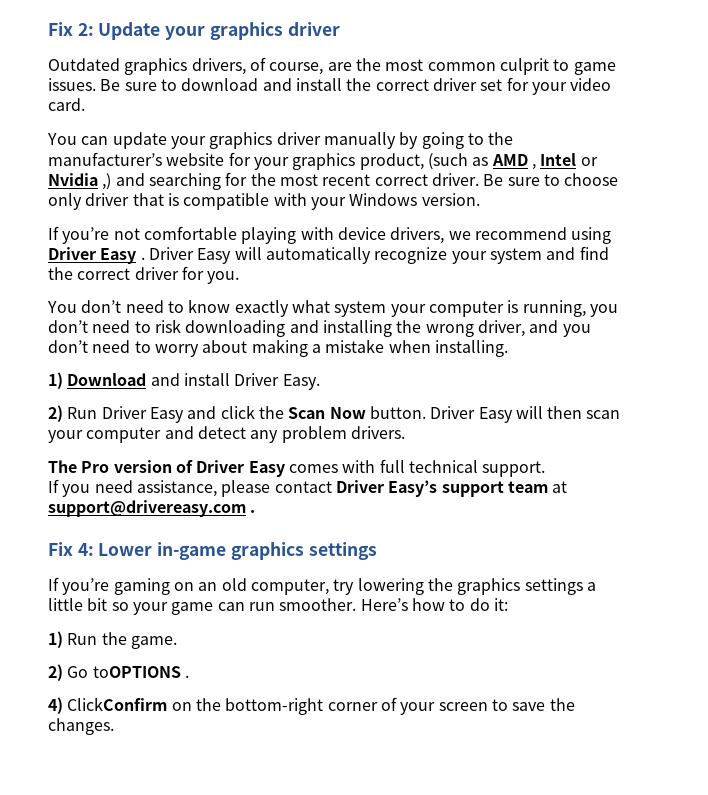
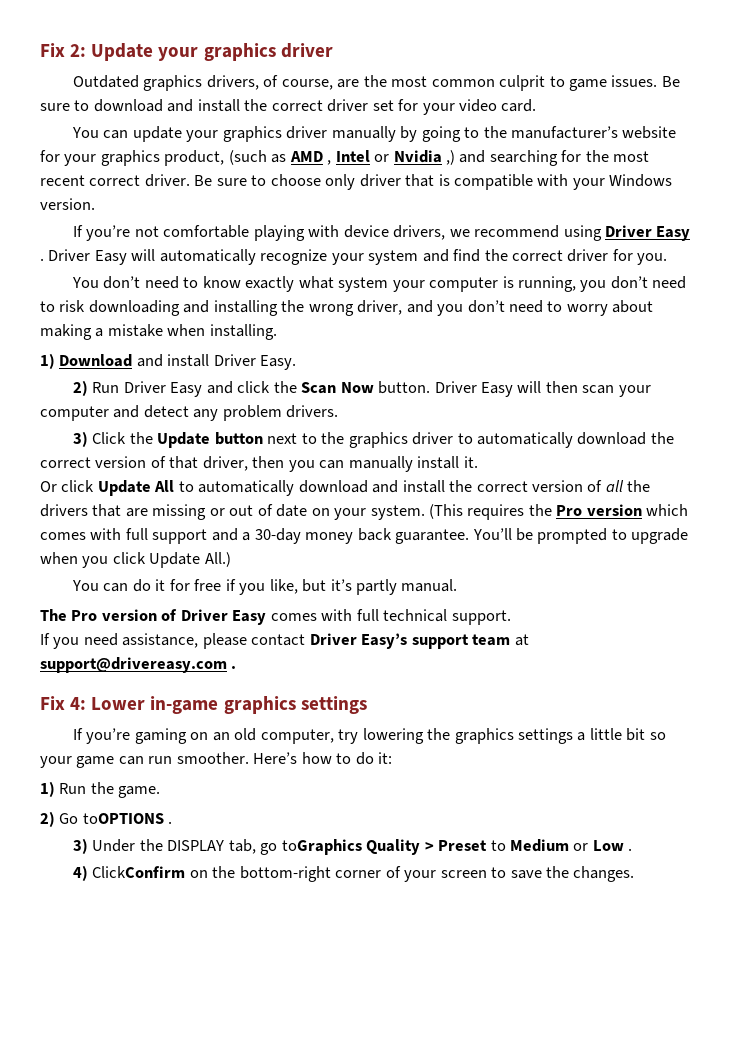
(405, 432) none -> [72,431,674,448] [40,456,478,472] [40,480,651,496] [40,504,689,520] [40,528,689,544] [40,552,231,568] [71,579,458,595] // 3) Click the Update button next to the graphics driver to automatically download the correct version of that driver, then you can manually install it. // Or click Update All to automatically download and install the correct version of all the drivers that are missing or out of date on your system. (This requires the Pro version which comes with full support and a 30-day money back guarantee. You’ll be prompted to upgrade when you click Update All.) // You can do it for free if you like, but it’s partly manual.
(189, 676) none -> [72,838,633,855] // 3) Under the DISPLAY tab, go toGraphics Quality > Preset to Medium or Low .

